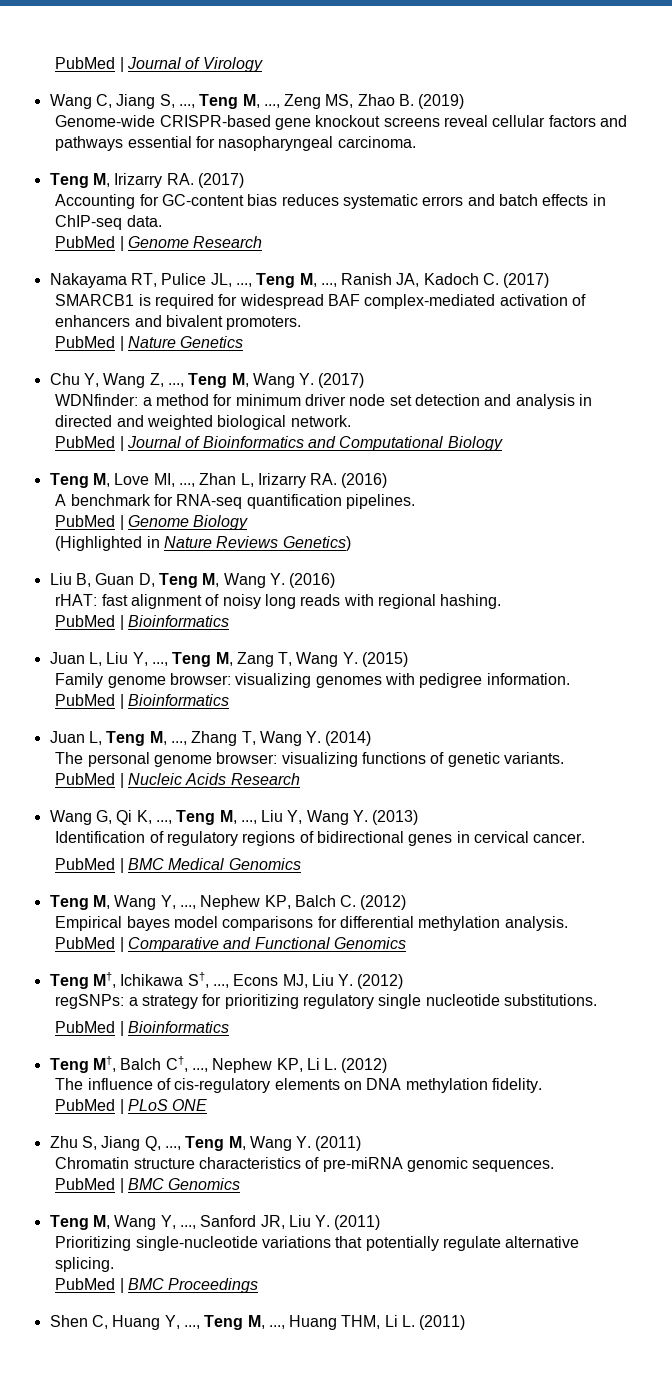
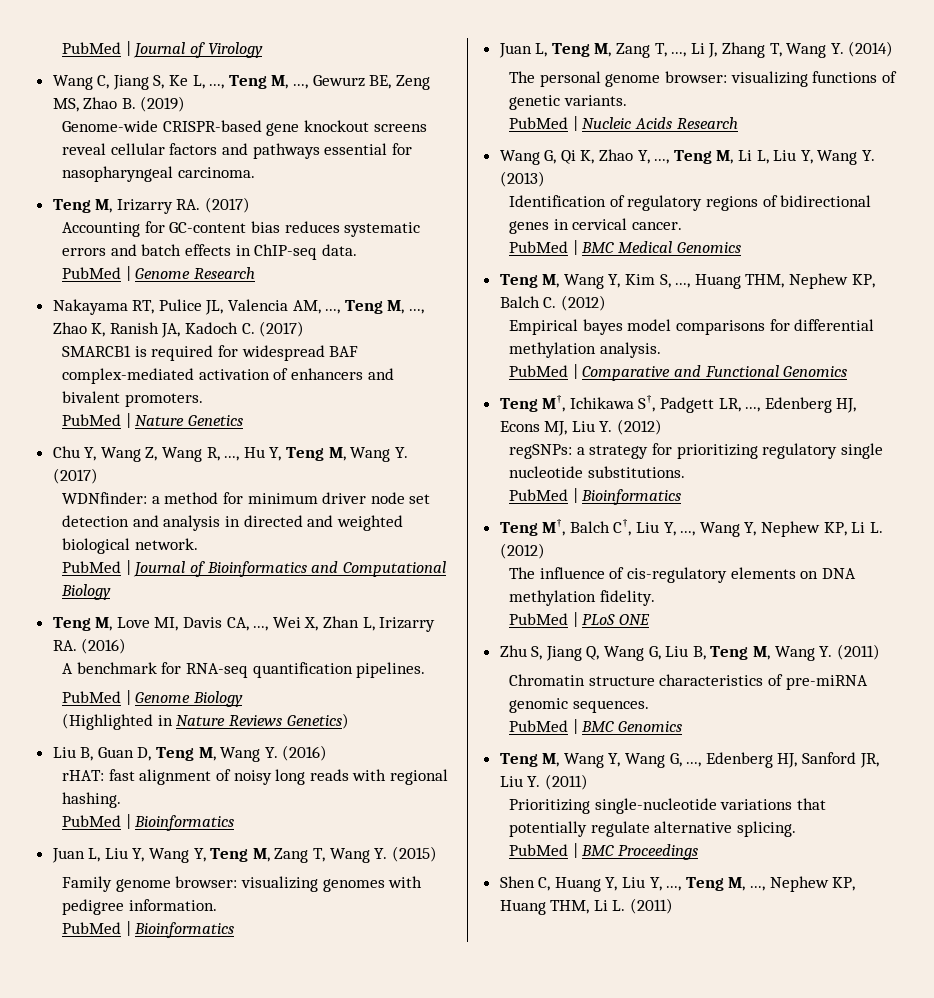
[178,94,280,109] ..., Teng M, ..., -> [169,75,392,89] Ke L, ..., Teng M, ..., Gewurz BE,
[235,273,337,288] ..., Teng M, ..., -> [228,299,425,314] [52,322,106,337] Valencia AM, ..., Teng M, ..., Zhao K,
[167,383,184,387] ..., -> [162,447,282,462] Wang R, ..., Hu Y,
[178,483,195,487] ..., -> [183,617,319,631] Davis CA, ..., Wei X,
[151,662,168,666] ..., -> [149,848,206,863] Wang Y,
[170,741,187,745] ..., -> [616,43,718,58] Zang T, ..., Li J,
[155,810,257,825] ..., Teng M, ..., -> [599,149,769,164] Zhao Y, ..., Teng M, Li L,
[179,905,196,909] ..., -> [625,274,785,289] Kim S, ..., Huang THM,
[212,984,229,988] ..., -> [660,397,857,413] Padgett LR, ..., Edenberg HJ,
[191,1068,208,1072] ..., -> [636,522,757,537] Liu Y, ..., Wang Y,
[164,1146,181,1150] ..., -> [604,646,706,661] Wang G, Liu B,
[179,1225,196,1229] ..., -> [625,752,798,768] Wang G, ..., Edenberg HJ,
[183,1315,285,1330] ..., Teng M, ..., -> [622,876,856,892] Liu Y, ..., Teng M, ..., Nephew KP,

